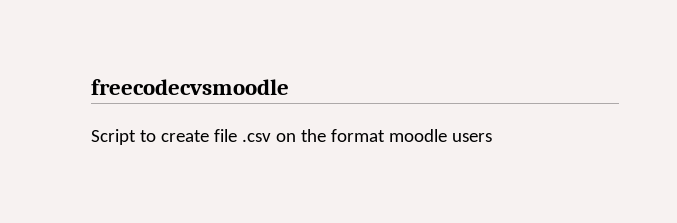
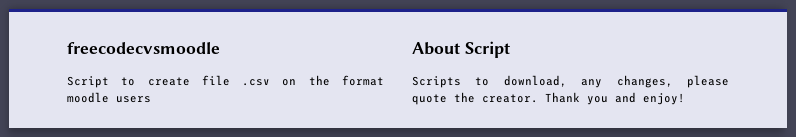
(492, 137) none -> [412,41,510,58] [412,75,729,88] [412,92,685,105] // About Script // Scripts to download, any changes, please quote the creator. Thank you and enjoy!

